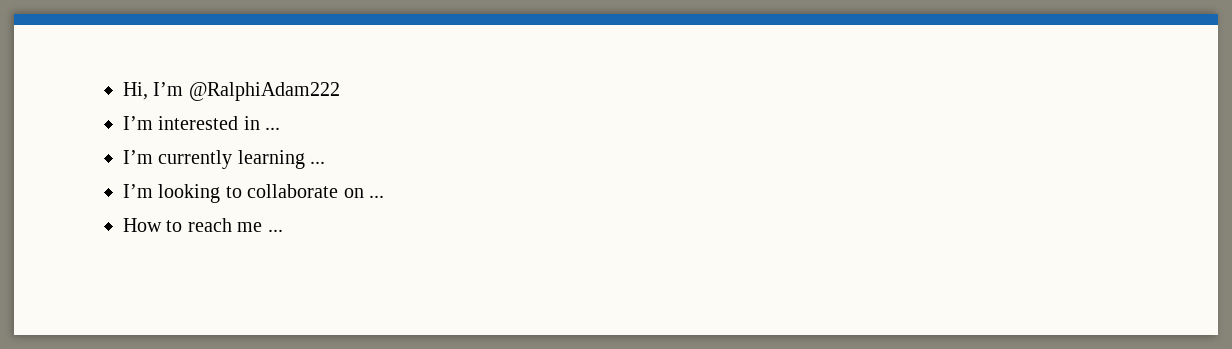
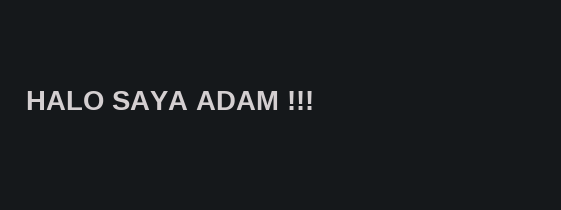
[123,82,340,101] [123,116,281,130] [123,150,326,169] [123,184,384,203] [123,218,283,232] Hi, I’m @RalphiAdam222 // I’m interested in ... // I’m currently learning ... // I’m looking to collaborate on ... // How to reach me ... -> [26,91,314,110] HALO SAYA ADAM !!!

